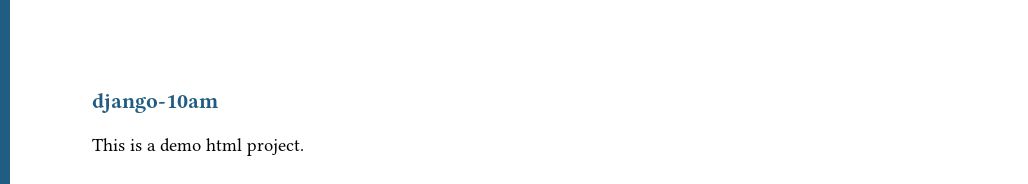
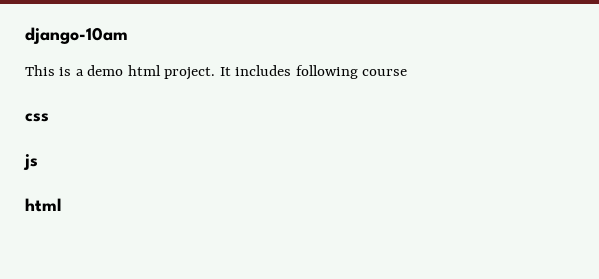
(304, 147) none -> [219,65,408,79] [25,113,49,122] [23,154,38,170] [25,198,61,212] It includes following course // css // js // html

